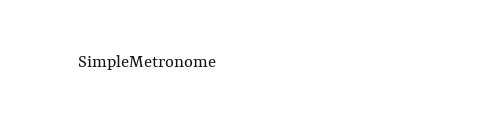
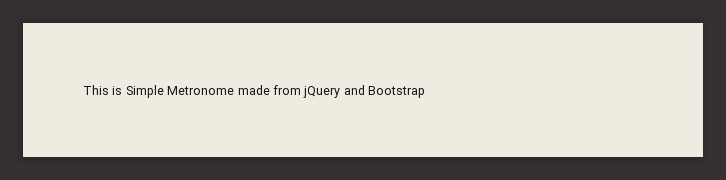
[78,55,216,70] SimpleMetronome -> [83,85,425,98] This is Simple Metronome made from jQuery and Bootstrap

